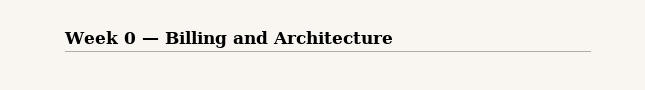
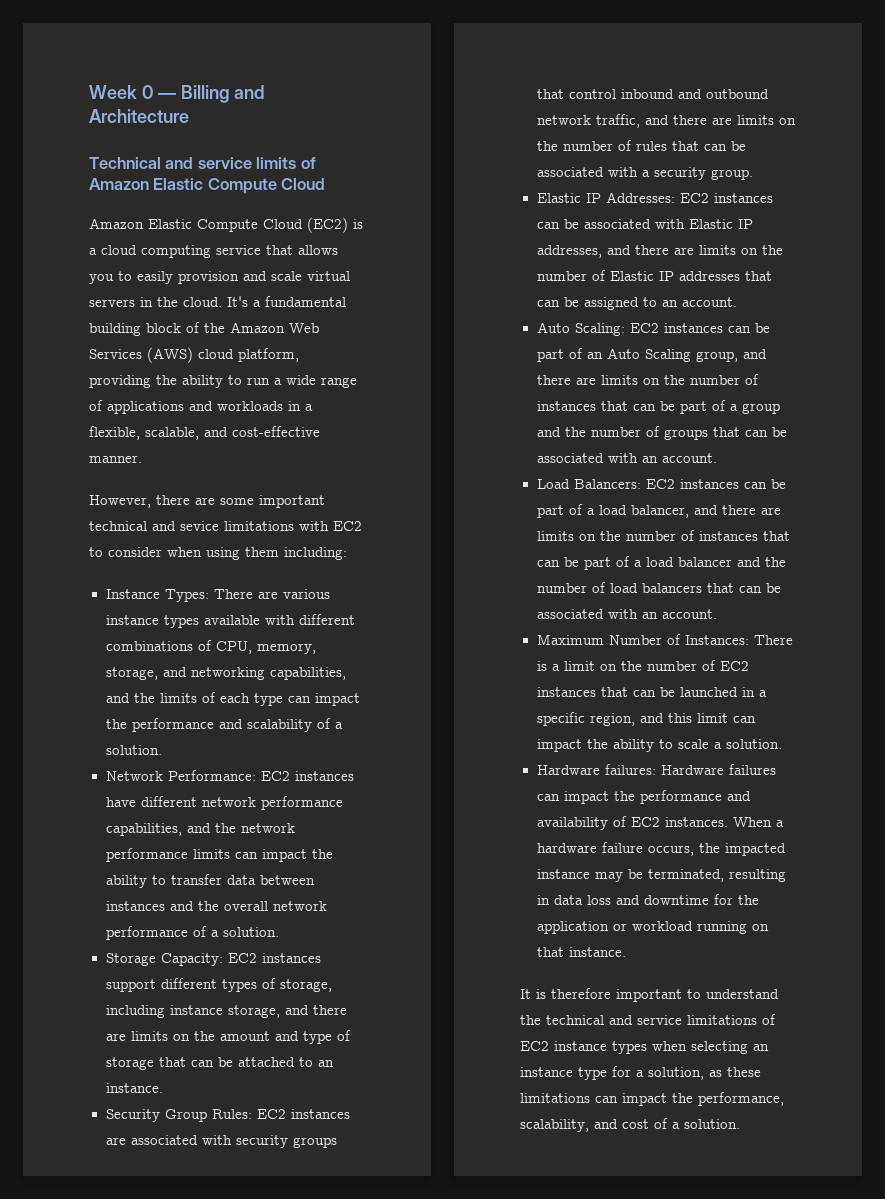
(393, 37) none -> [89,157,316,169] [89,178,326,194] [89,217,363,233] [89,245,338,258] [89,271,350,284] [89,296,346,307] [89,322,319,336] [89,347,299,363] [89,375,357,388] [89,400,313,414] [89,426,320,440] [89,455,142,463] [89,495,325,508] [89,521,362,531] [89,547,347,560] [105,589,330,602] [105,614,355,628] [105,640,316,654] [105,667,346,680] [105,692,360,706] [105,718,343,732] [105,745,162,755] [105,770,354,781] [105,796,343,810] [105,823,295,836] [105,848,333,862] [105,874,315,888] [105,901,327,911] [105,926,279,940] [105,953,321,966] [105,978,332,992] [105,1005,347,1018] [105,1030,351,1044] [105,1057,334,1070] [105,1083,163,1093] [105,1109,350,1122] [105,1135,337,1148] [536,89,769,99] [536,114,796,128] [536,140,746,151] [536,167,753,180] [536,192,773,203] [536,219,753,229] [536,245,783,258] [536,270,772,281] [536,297,737,310] [536,322,770,336] [536,348,767,362] [536,374,759,385] [536,400,780,414] [536,426,787,440] [536,453,717,463] [536,479,786,489] [536,504,781,518] [536,530,790,541] [536,556,786,570] [536,582,781,593] [536,609,717,619] [536,634,793,645] [536,660,749,671] [536,687,767,697] [536,712,756,726] [536,739,782,752] [536,764,776,775] [536,790,751,804] [536,816,784,830] [536,842,786,856] [536,869,786,882] [536,894,759,905] [536,921,769,934] [536,947,626,957] [520,988,779,1002] [520,1014,776,1025] [520,1041,769,1054] [520,1066,761,1080] [520,1092,784,1106] [520,1118,740,1132] // Technical and service limits of Amazon Elastic Compute Cloud // Amazon Elastic Compute Cloud (EC2) is a cloud computing service that allows you to easily provision and scale virtual servers in the cloud. It's a fundamental building block of the Amazon Web Services (AWS) cloud platform, providing the ability to run a wide range of applications and workloads in a flexible, scalable, and cost-effective manner. // However, there are some important technical and sevice limitations with EC2 to consider when using them including: // Instance Types: There are various instance types available with different combinations of CPU, memory, storage, and networking capabilities, and the limits of each type can impact the performance and scalability of a solution. // Network Performance: EC2 instances have different network performance capabilities, and the network performance limits can impact the ability to transfer data between instances and the overall network performance of a solution. // Storage Capacity: EC2 instances support different types of storage, including instance storage, and there are limits on the amount and type of storage that can be attached to an instance. // Security Group Rules: EC2 instances are associated with security groups that control inbound and outbound network traffic, and there are limits on the number of rules that can be associated with a security group. // Elastic IP Addresses: EC2 instances can be associated with Elastic IP addresses, and there are limits on the number of Elastic IP addresses that can be assigned to an account. // Auto Scaling: EC2 instances can be part of an Auto Scaling group, and there are limits on the number of instances that can be part of a group and the number of groups that can be associated with an account. // Load Balancers: EC2 instances can be part of a load balancer, and there are limits on the number of instances that can be part of a load balancer and the number of load balancers that can be associated with an account. // Maximum Number of Instances: There is a limit on the number of EC2 instances that can be launched in a specific region, and this limit can impact the ability to scale a solution. // Hardware failures: Hardware failures can impact the performance and availability of EC2 instances. When a hardware failure occurs, the impacted instance may be terminated, resulting in data loss and downtime for the application or workload running on that instance. // It is therefore important to understand the technical and service limitations of EC2 instance types when selecting an instance type for a solution, as these limitations can impact the performance, scalability, and cost of a solution.

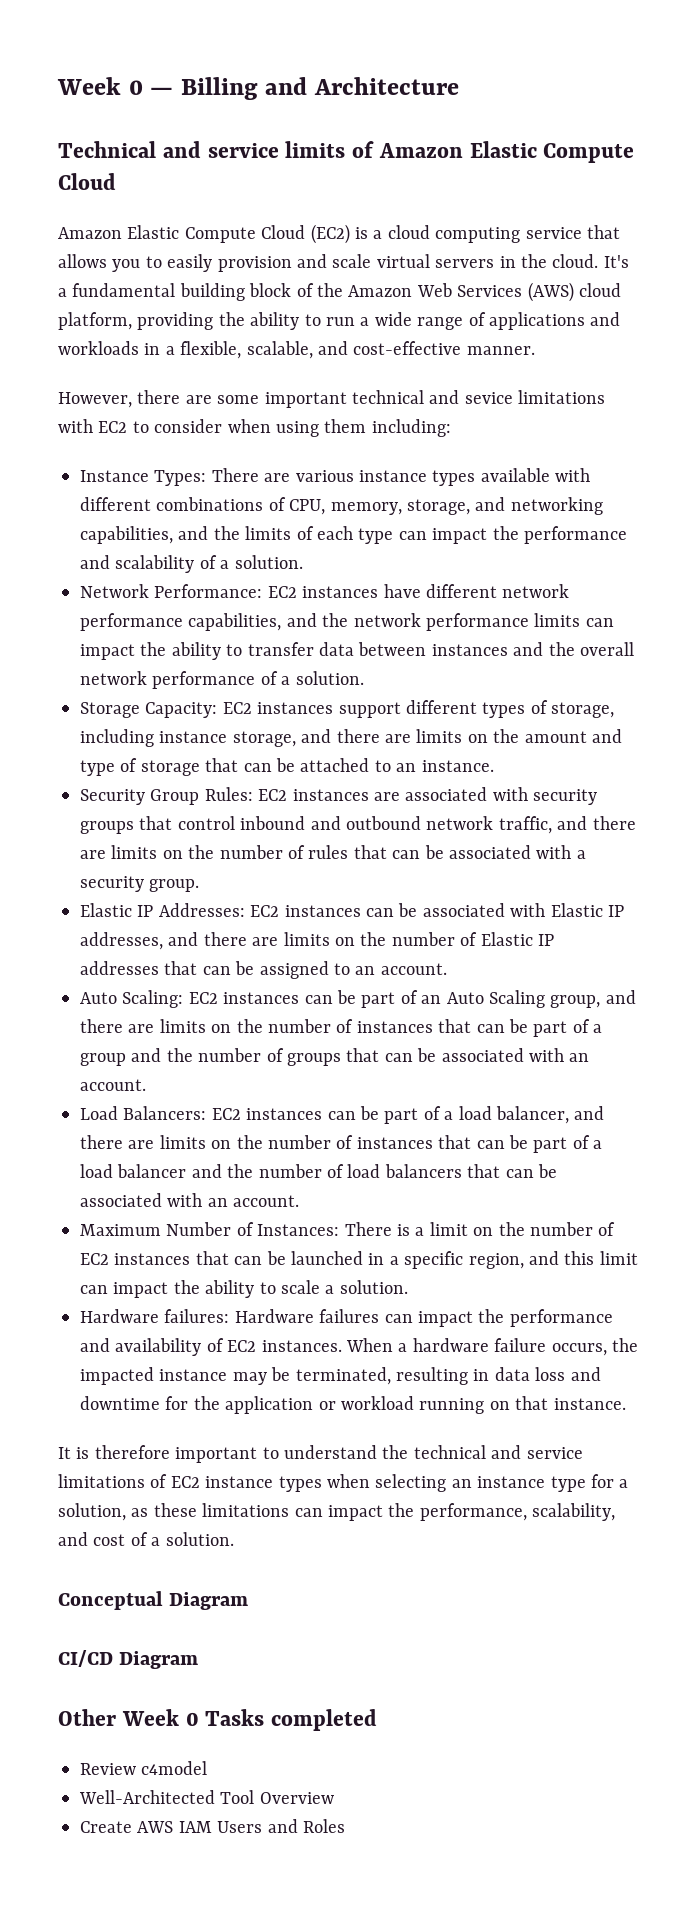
(740, 1124) none -> [58,1591,249,1610] [58,1650,199,1669] [58,1709,377,1731] [80,1761,208,1775] [79,1790,334,1804] [80,1819,345,1833] // Conceptual Diagram // CI/CD Diagram // Other Week 0 Tasks completed // Review c4model // Well-Architected Tool Overview // Create AWS IAM Users and Roles

